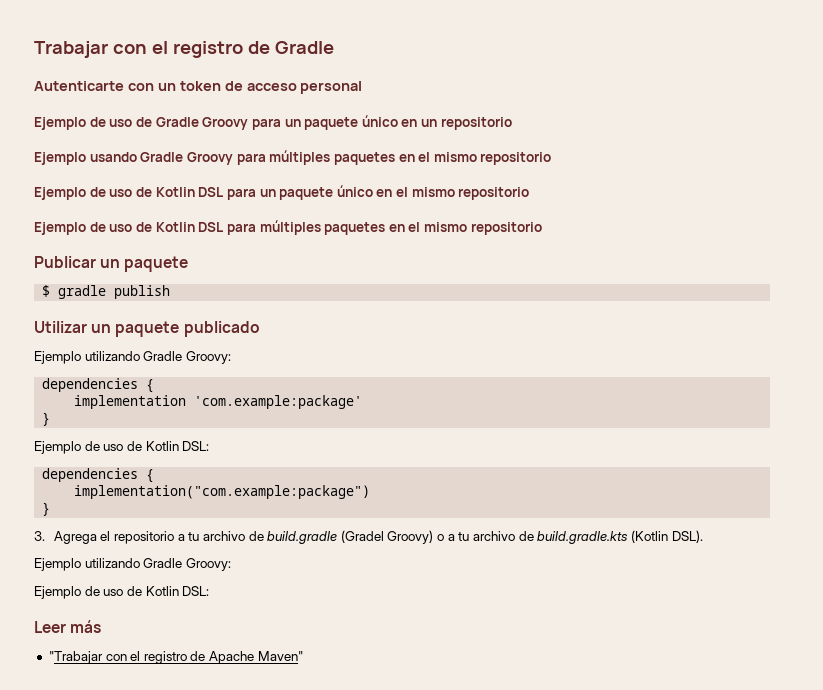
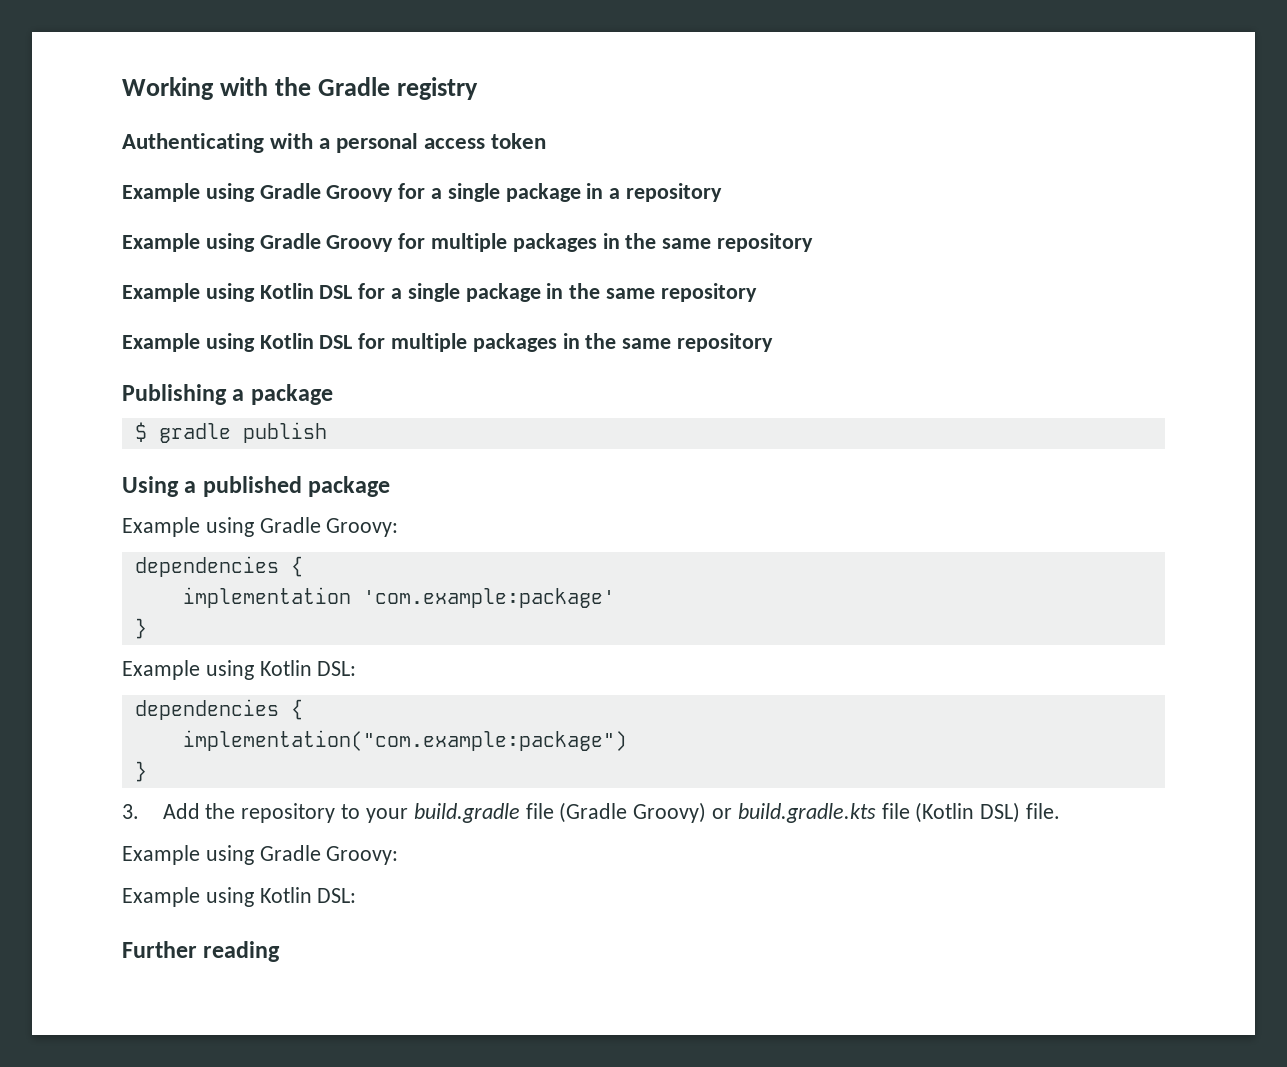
[34,41,334,58] [34,81,363,94] [34,115,512,130] [34,150,552,165] [34,185,530,200] [34,220,542,235] [34,256,189,272] [42,285,171,299] [34,321,260,337] [34,351,140,364] Trabajar con el registro de Gradle // Autenticarte con un token de acceso personal // Ejemplo de uso de Gradle Groovy para un paquete único en un repositorio // Ejemplo usando Gradle Groovy para múltiples paquetes en el mismo repositorio // Ejemplo de uso de Kotlin DSL para un paquete único en el mismo repositorio // Ejemplo de uso de Kotlin DSL para múltiples paquetes en el mismo repositorio // Publicar un paquete // $ gradle publish // Utilizar un paquete publicado // Ejemplo utilizando -> [122,77,479,100] [122,133,547,153] [122,183,723,202] [122,233,814,252] [122,283,757,302] [122,333,774,352] [122,384,333,405] [134,422,327,443] [122,476,391,497] [122,517,254,537] Working with the Gradle registry // Authenticating with a personal access token // Example using Gradle Groovy for a single package in a repository // Example using Gradle Groovy for multiple packages in the same repository // Example using Kotlin DSL for a single package in the same repository // Example using Kotlin DSL for multiple packages in the same repository // Publishing a package // $ gradle publish // Using a published package // Example using
[34,441,142,454] Ejemplo de uso de -> [122,660,254,680] Example using
[53,530,703,544] [34,558,231,571] [34,586,210,599] [34,620,102,633] [48,651,303,664] Agrega el repositorio a tu archivo de build.gradle (Gradel Groovy) o a tu archivo de build.gradle.kts (Kotlin DSL). // Ejemplo utilizando Gradle Groovy: // Ejemplo de uso de Kotlin DSL: // Leer más // "Trabajar con el registro de Apache Maven" -> [162,802,1060,823] [122,845,399,865] [122,887,357,907] [122,941,281,962] Add the repository to your build.gradle file (Gradle Groovy) or build.gradle.kts file (Kotlin DSL) file. // Example using Gradle Groovy: // Example using Kotlin DSL: // Further reading

